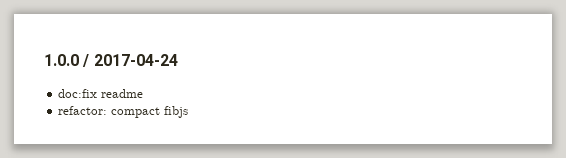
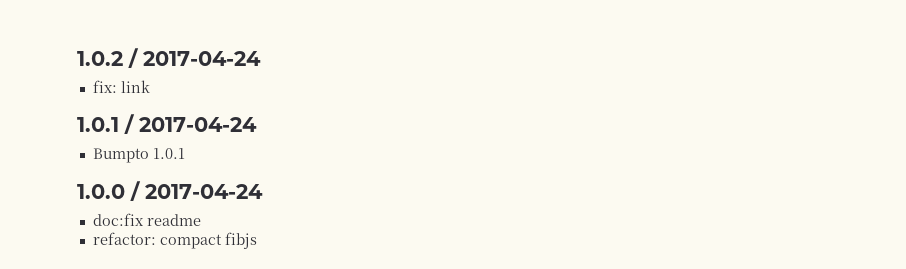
(44, 60) none -> [77,48,261,68] [92,80,150,93] [77,114,257,134] [92,148,185,163] 1.0.2 / 2017-04-24 // fix: link // 1.0.1 / 2017-04-24 // Bumpto 1.0.1 //

